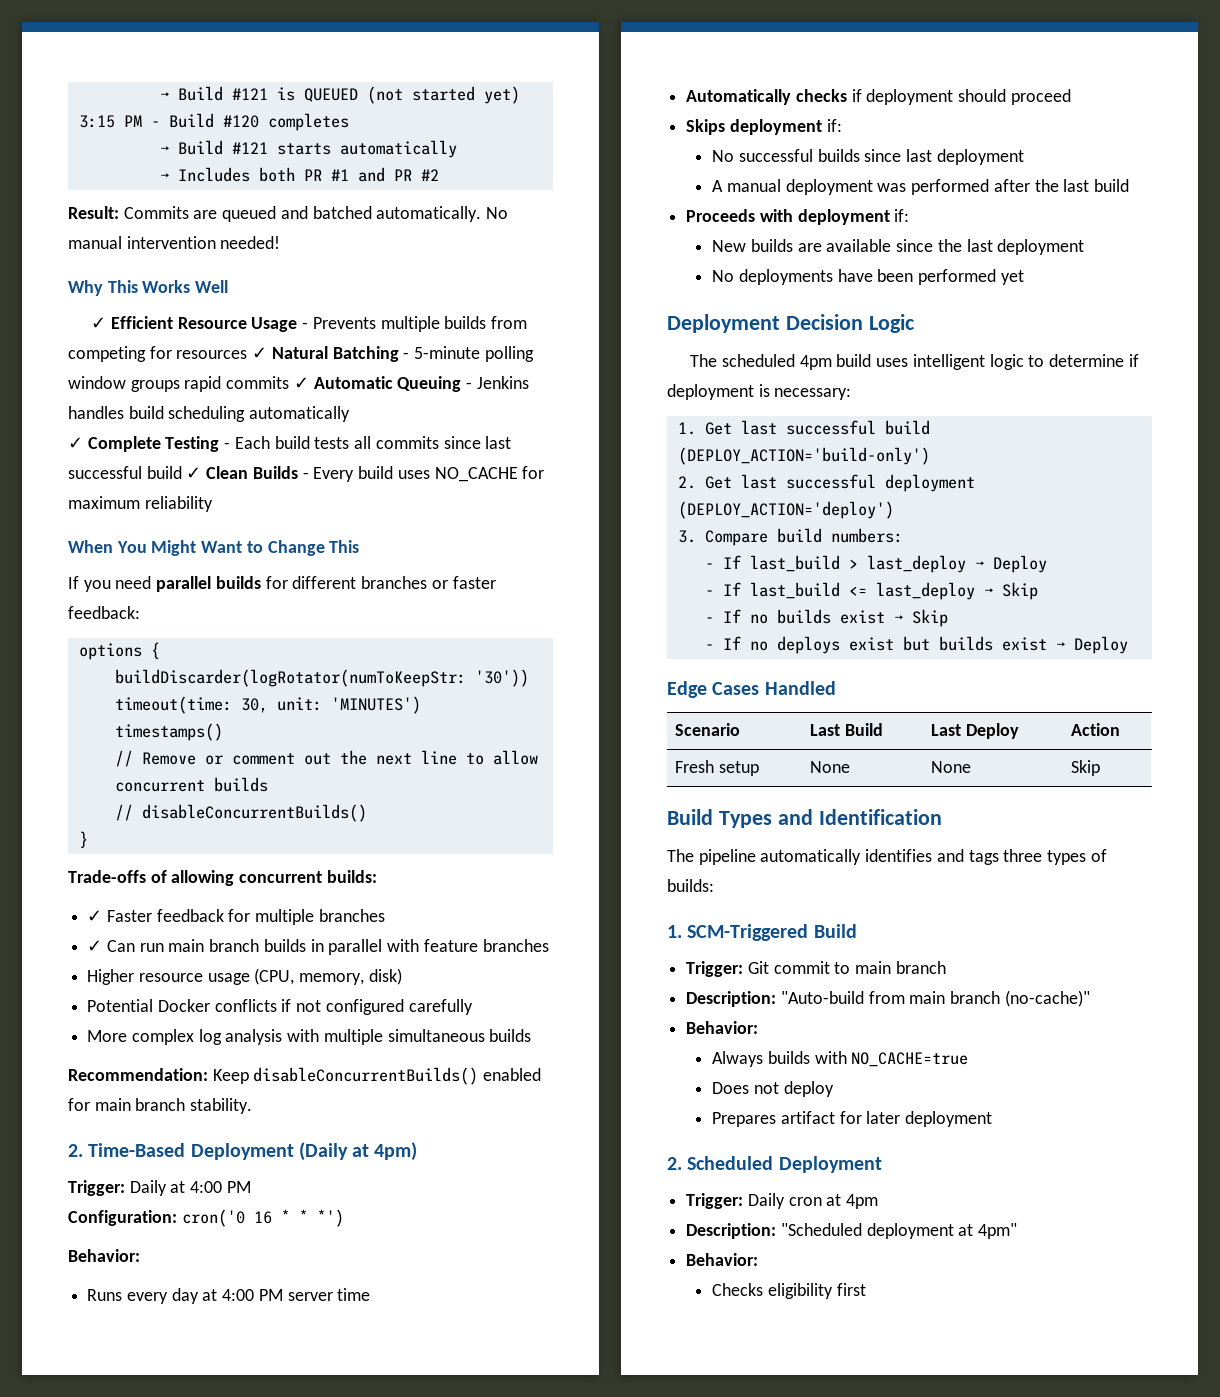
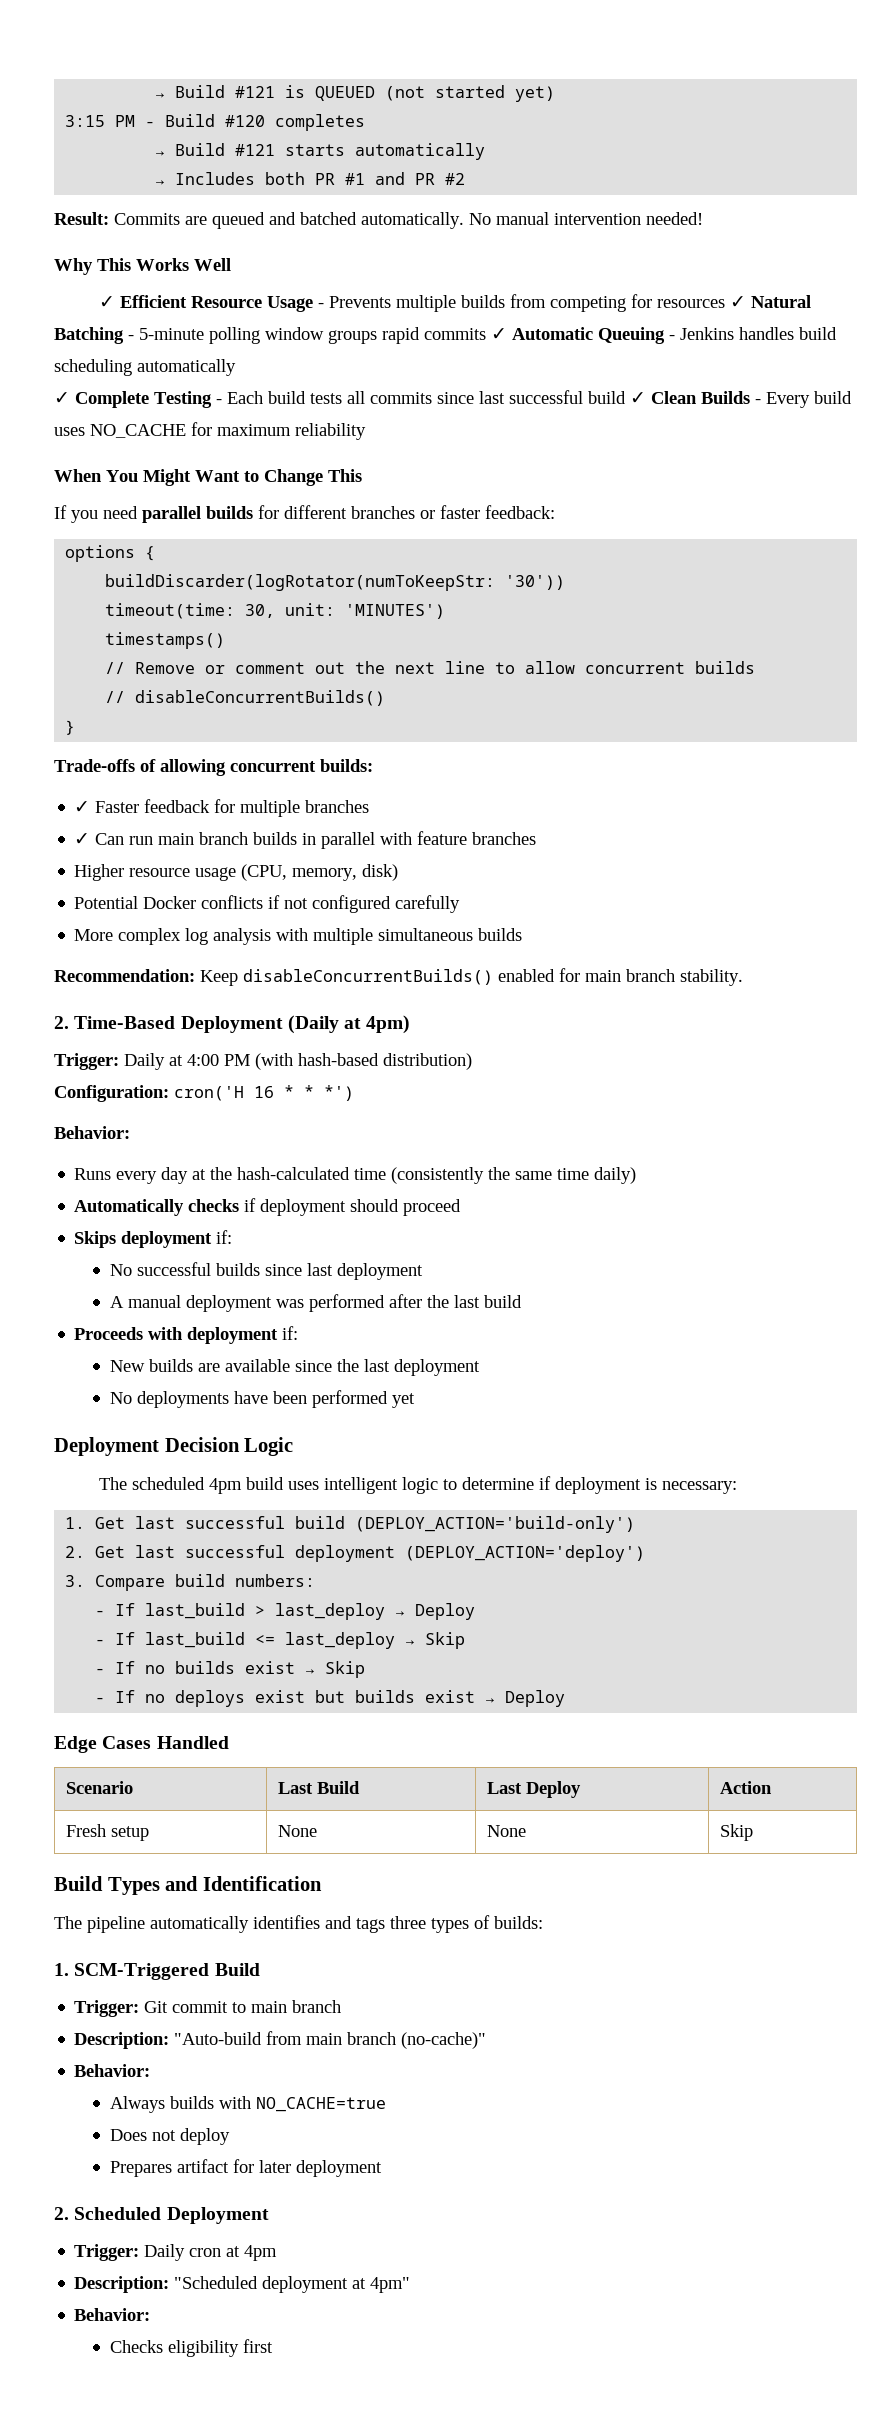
(251, 1187) none -> [255,1053,472,1070] (with hash-based distribution)
[181,1209,245,1227] cron('0 -> [174,1086,244,1101] cron('H
[222,1288,371,1301] 4:00 PM server time -> [210,1167,637,1184] the hash-calculated time (consistently the same time daily)

